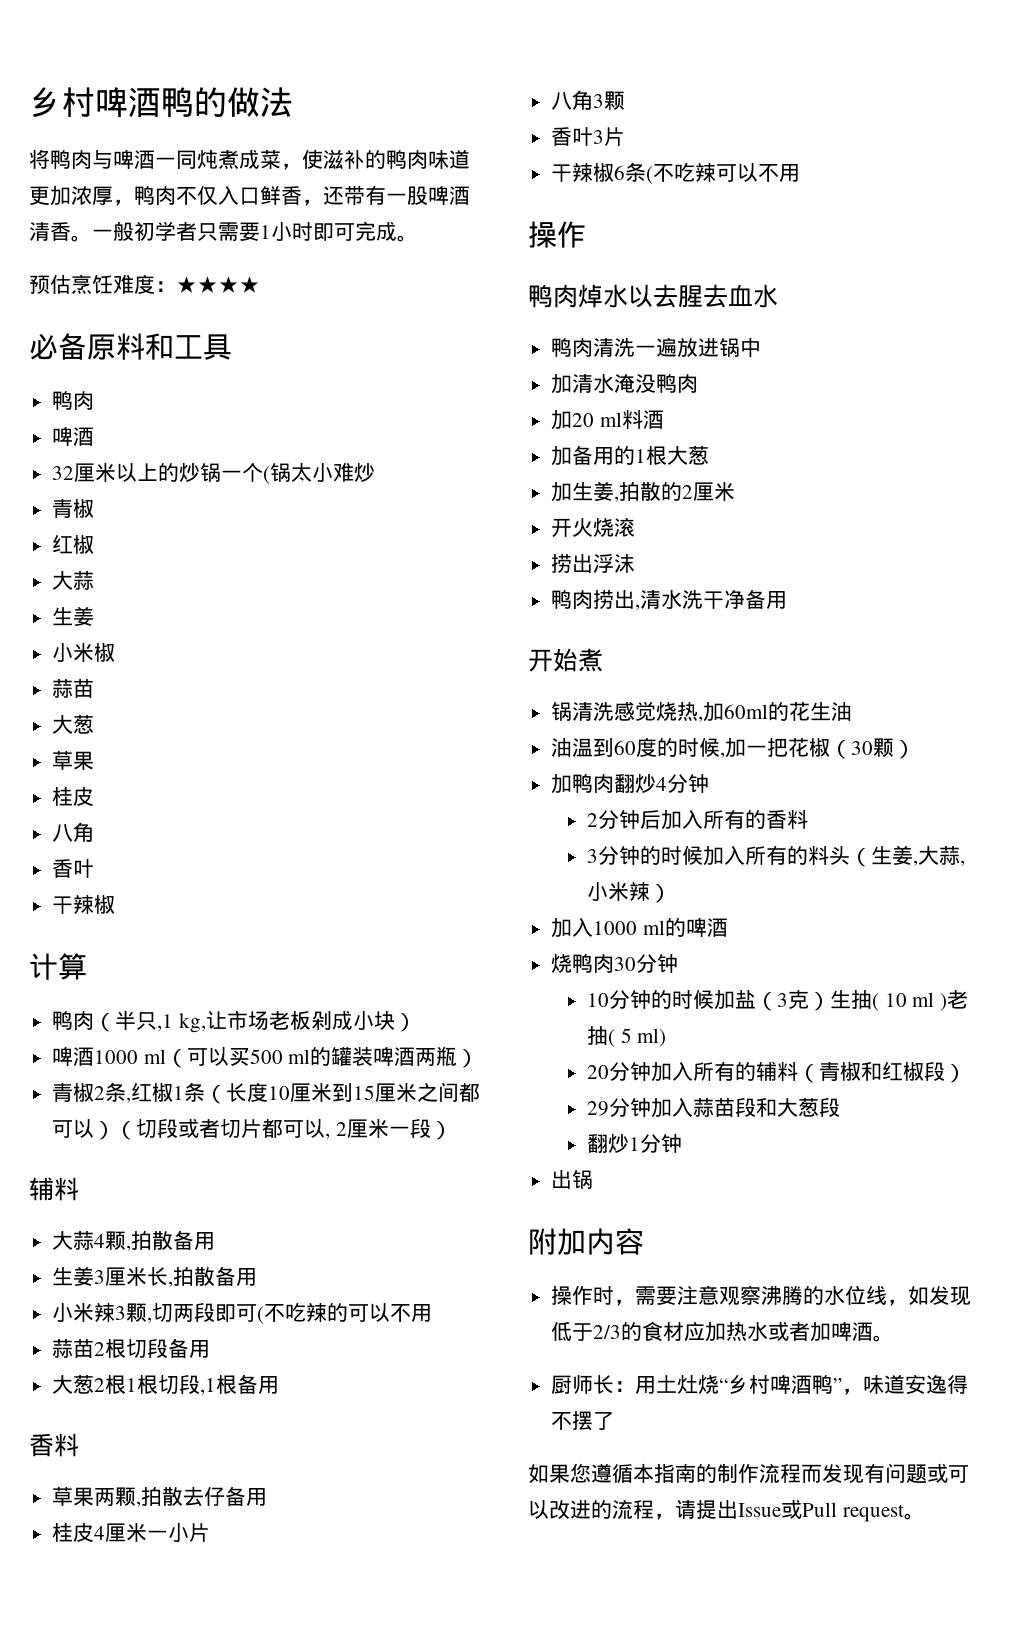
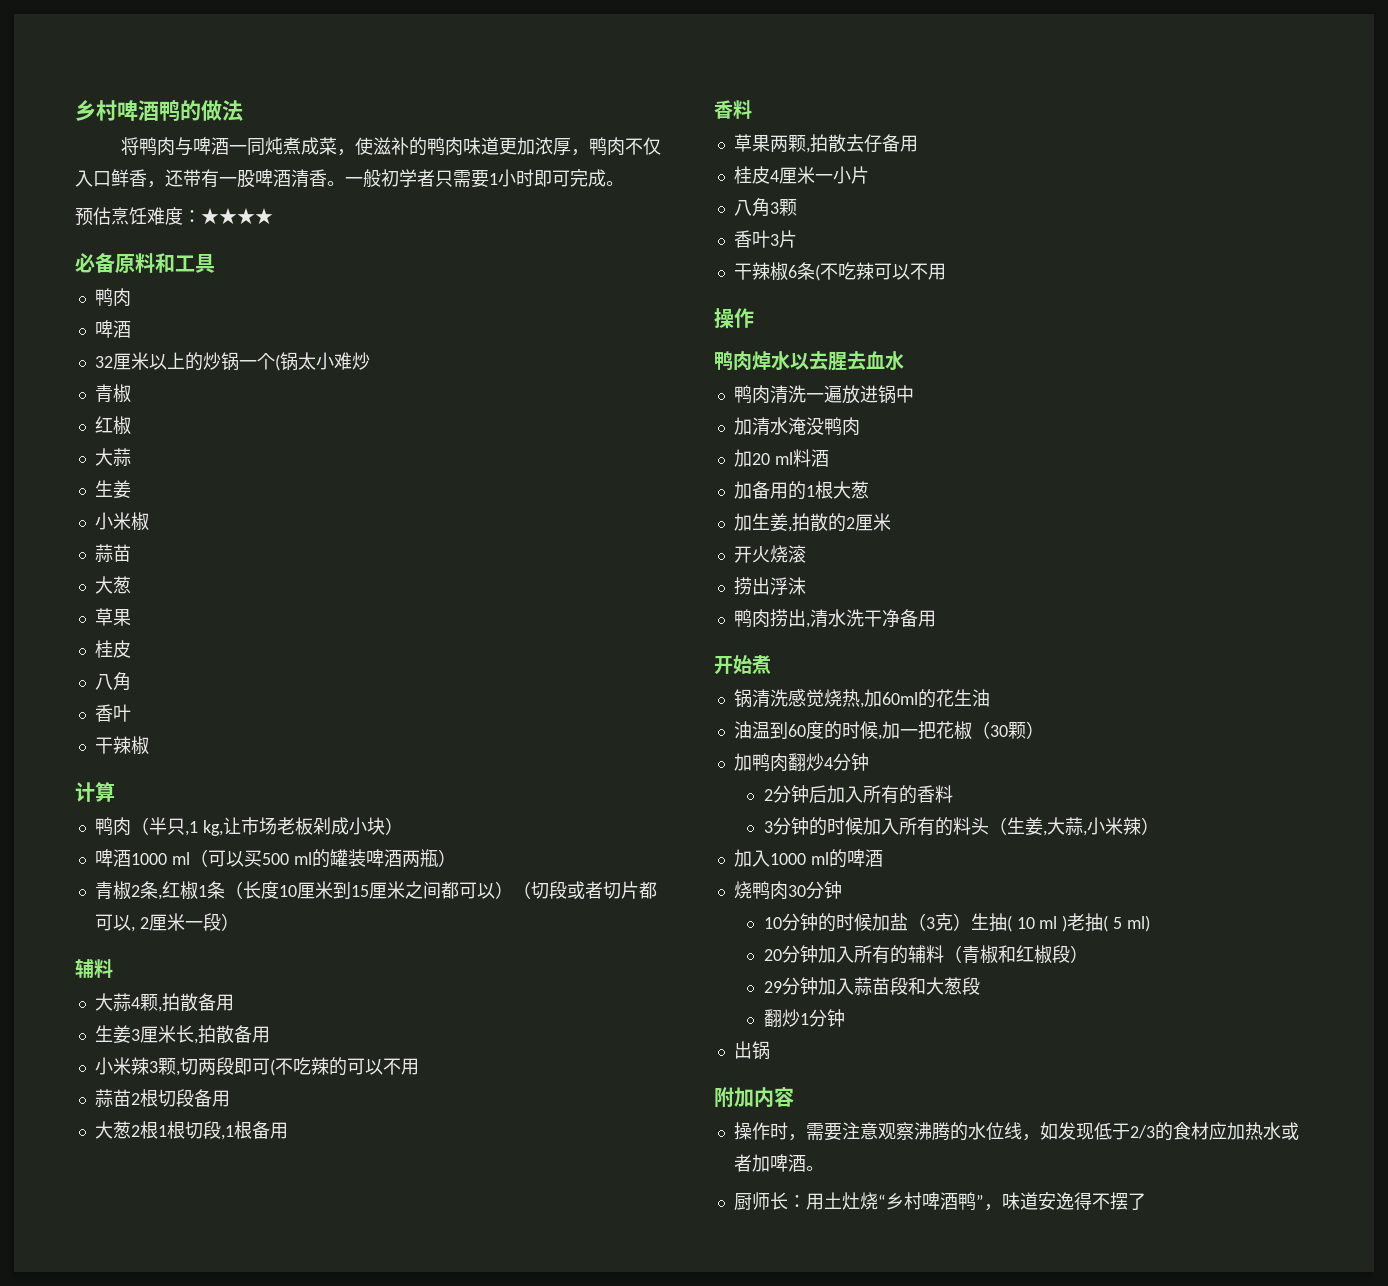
[528,1463,969,1484] [528,1499,925,1522] // 如果您遵循本指南的制作流程而发现有问题或可以改进的流程，请提出Issue或Pull request。 -> (1146, 1201) none

